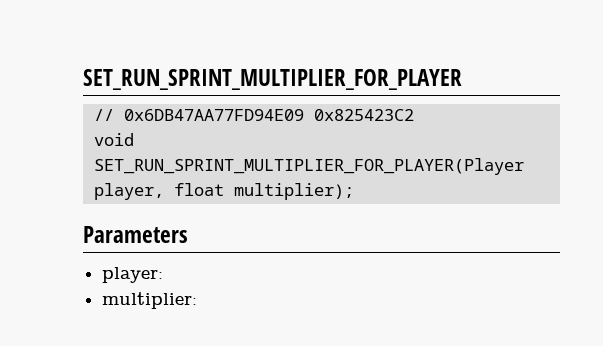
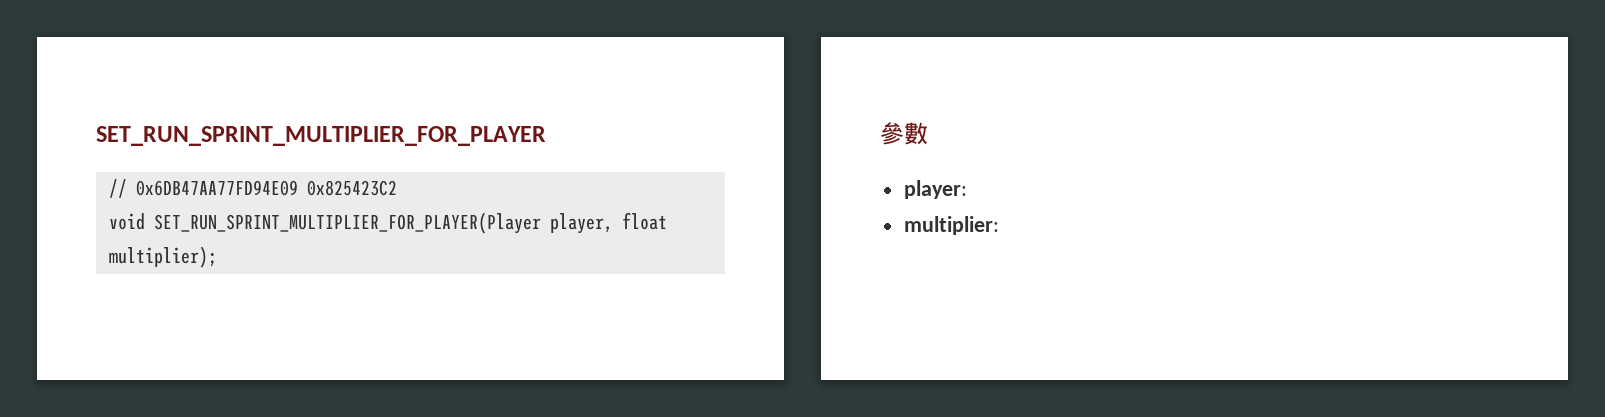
[83,226,188,243] Parameters -> [880,122,928,145] 參數

